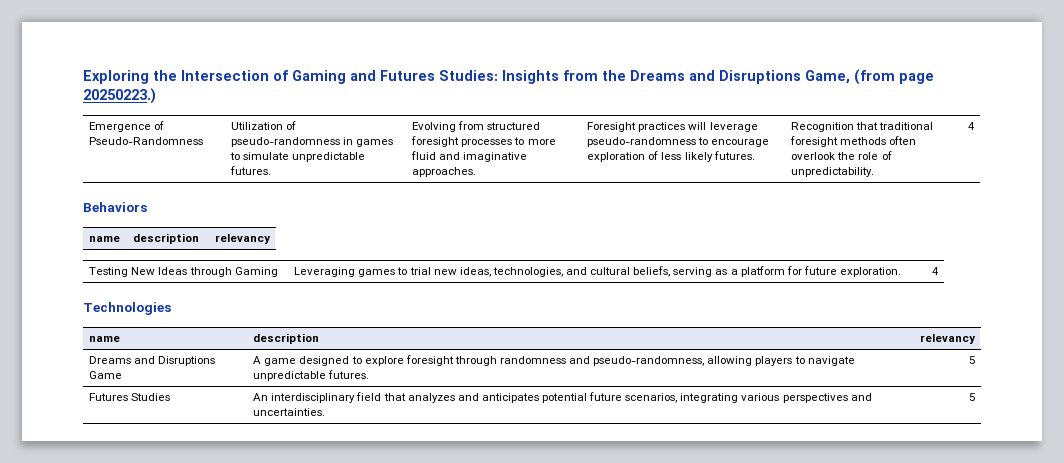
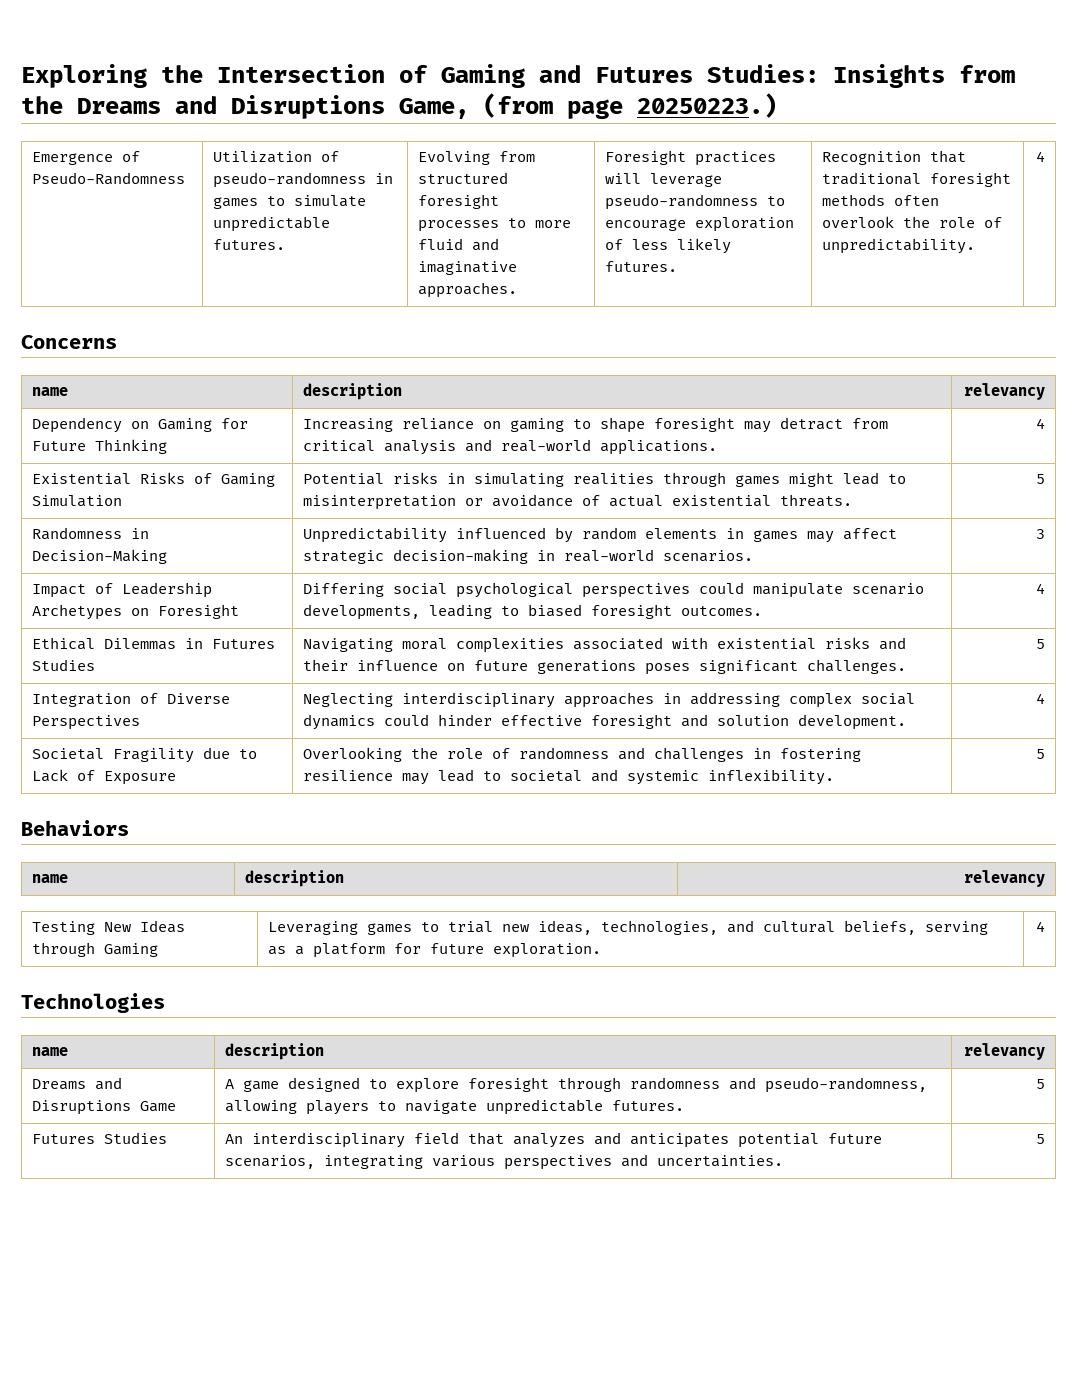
(975, 126) none -> [21,335,117,349] [31,387,68,396] [302,383,402,400] [964,383,1046,400] [31,417,248,433] [31,439,167,454] [302,417,888,433] [302,439,717,455] [1036,418,1046,429] [31,472,275,487] [31,495,122,507] [302,472,906,487] [302,494,852,510] [1036,474,1046,484] [31,527,149,540] [31,549,167,564] [302,527,897,543] [302,549,753,564] [1036,529,1046,539] [31,582,212,598] [31,604,239,620] [302,582,924,598] [302,604,762,620] [1036,583,1046,594] [31,637,275,650] [31,659,95,671] [302,637,906,653] [302,659,906,675] [1036,639,1046,649] [31,693,230,707] [31,715,140,730] [302,692,915,708] [302,714,906,730] [1036,693,1046,704] [31,747,257,763] [31,769,176,785] [302,747,861,762] [302,769,834,785] [1036,749,1046,759] // Concerns // name | description | relevancy // Dependency on Gaming for Future Thinking | Increasing reliance on gaming to shape foresight may detract from critical analysis and real-world applications. | 4 // Existential Risks of Gaming Simulation | Potential risks in simulating realities through games might lead to misinterpretation or avoidance of actual existential threats. | 5 // Randomness in Decision-Making | Unpredictability influenced by random elements in games may affect strategic decision-making in real-world scenarios. | 3 // Impact of Leadership Archetypes on Foresight | Differing social psychological perspectives could manipulate scenario developments, leading to biased foresight outcomes. | 4 // Ethical Dilemmas in Futures Studies | Navigating moral complexities associated with existential risks and their influence on future generations poses significant challenges. | 5 // Integration of Diverse Perspectives | Neglecting interdisciplinary approaches in addressing complex social dynamics could hinder effective foresight and solution development. | 4 // Societal Fragility due to Lack of Exposure | Overlooking the role of randomness and challenges in fostering resilience may lead to societal and systemic inflexibility. | 5

